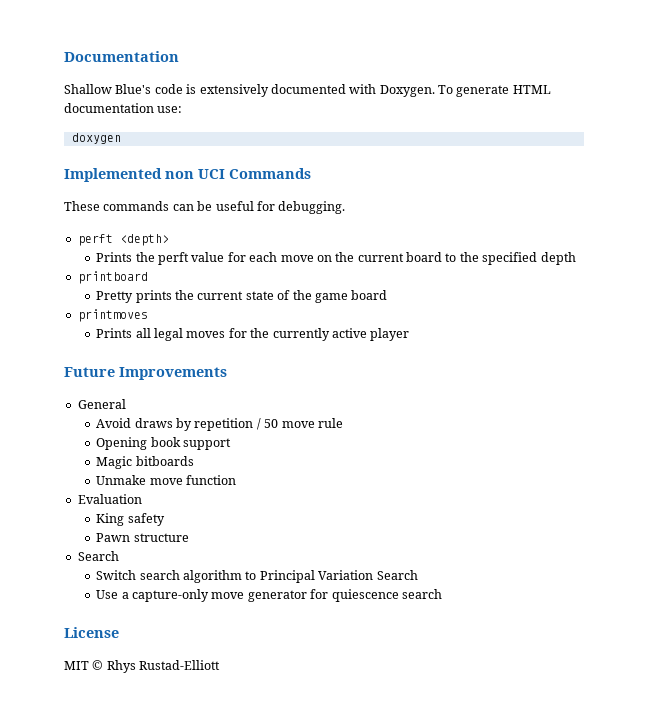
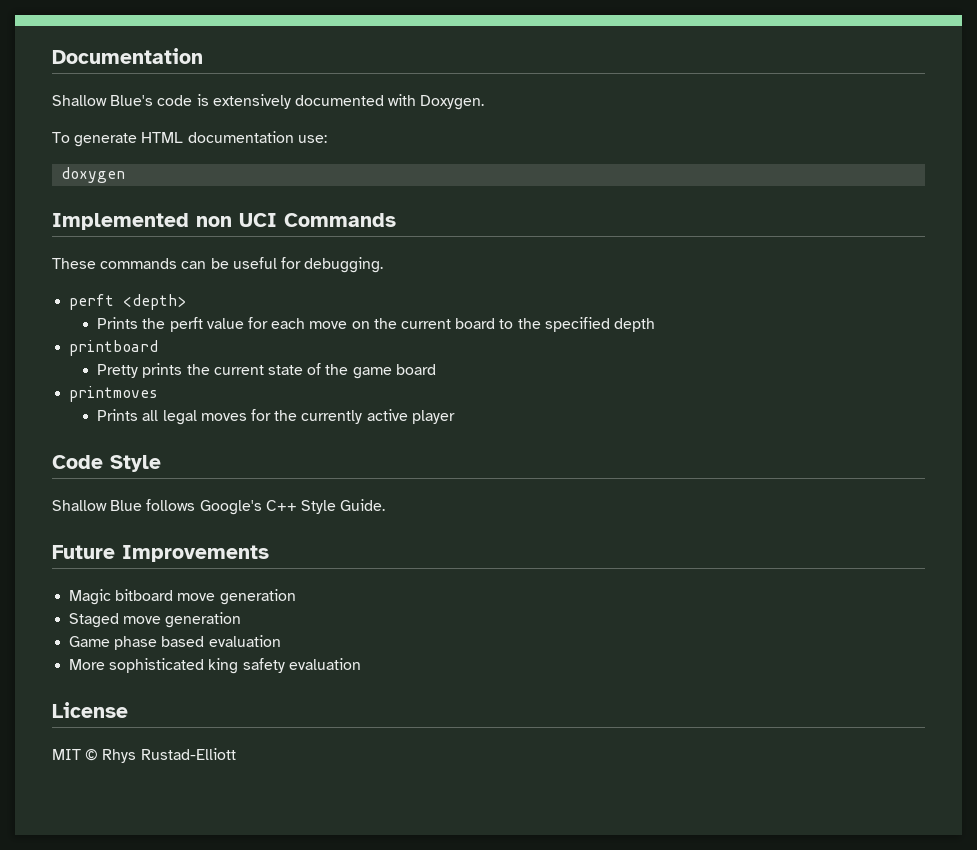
(435, 91) none -> (485, 102) //
[64,367,227,380] [77,399,126,409] [96,418,343,431] [96,437,232,450] [96,456,194,469] [96,475,237,485] [77,494,142,504] [96,513,165,526] [96,533,189,542] [77,551,119,561] [96,570,418,583] [96,589,442,602] Future Improvements // General // Avoid draws by repetition / 50 move rule // Opening book support // Magic bitboards // Unmake move function // Evaluation // King safety // Pawn structure // Search // Switch search algorithm to Principal Variation Search // Use a capture-only move generator for quiescence search -> [52,455,161,472] [52,499,386,515] [52,545,269,562] [69,589,296,605] [69,612,242,628] [69,635,281,650] [69,658,361,674] Code Style // Shallow Blue follows Google's C++ Style Guide. // Future Improvements // Magic bitboard move generation // Staged move generation // Game phase based evaluation // More sophisticated king safety evaluation

